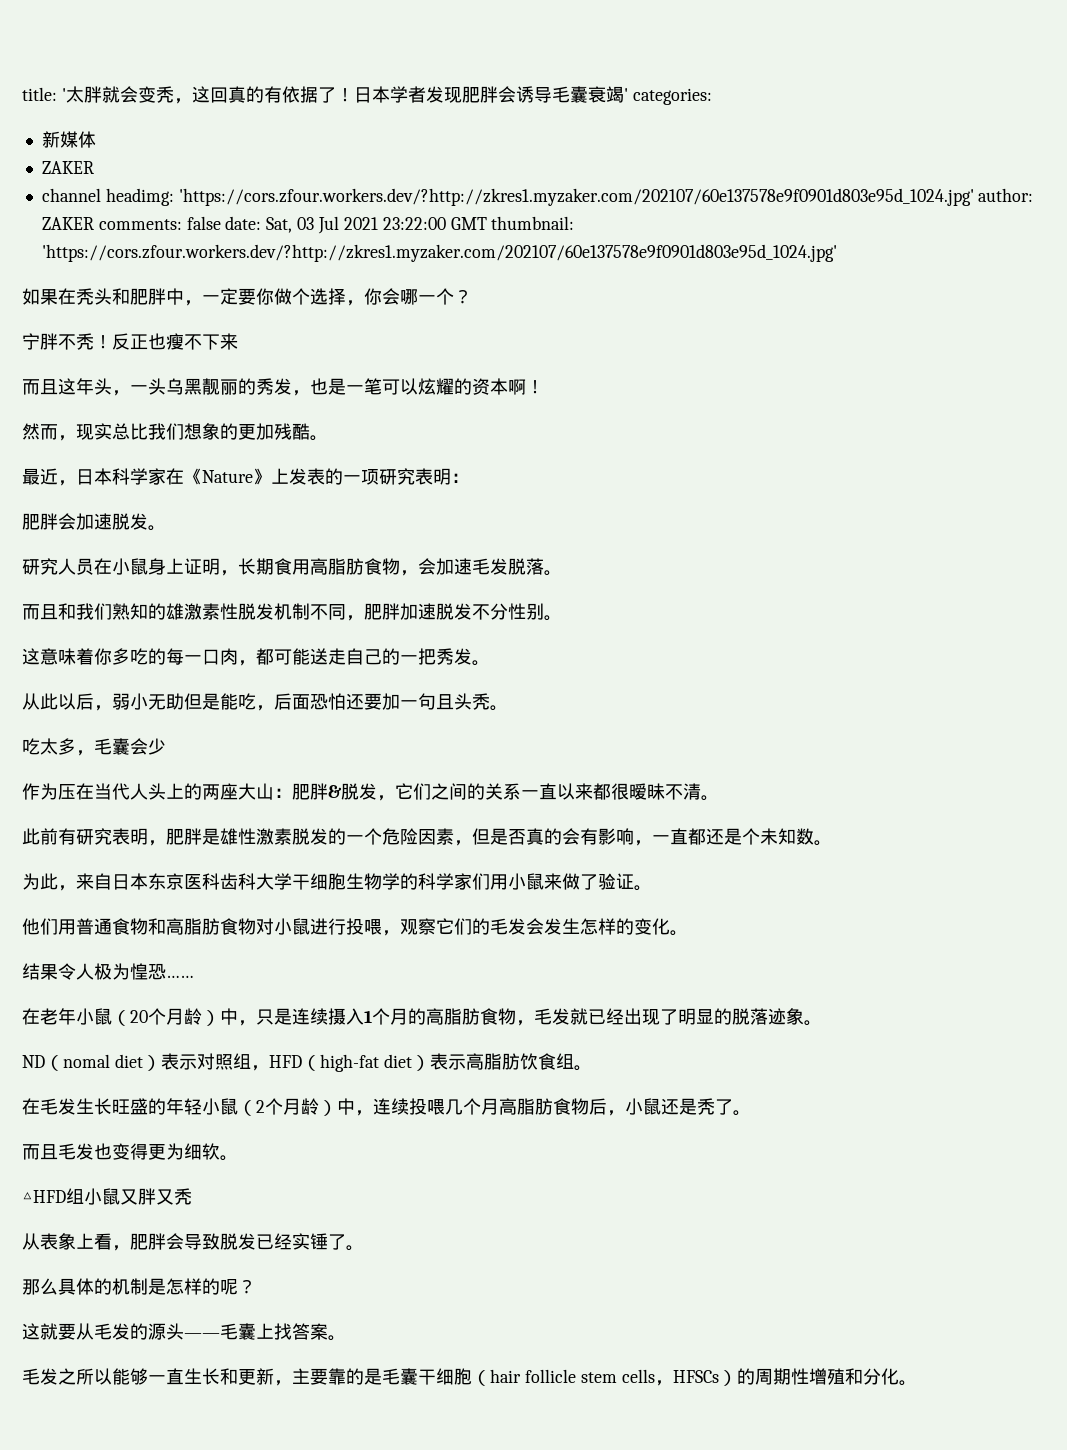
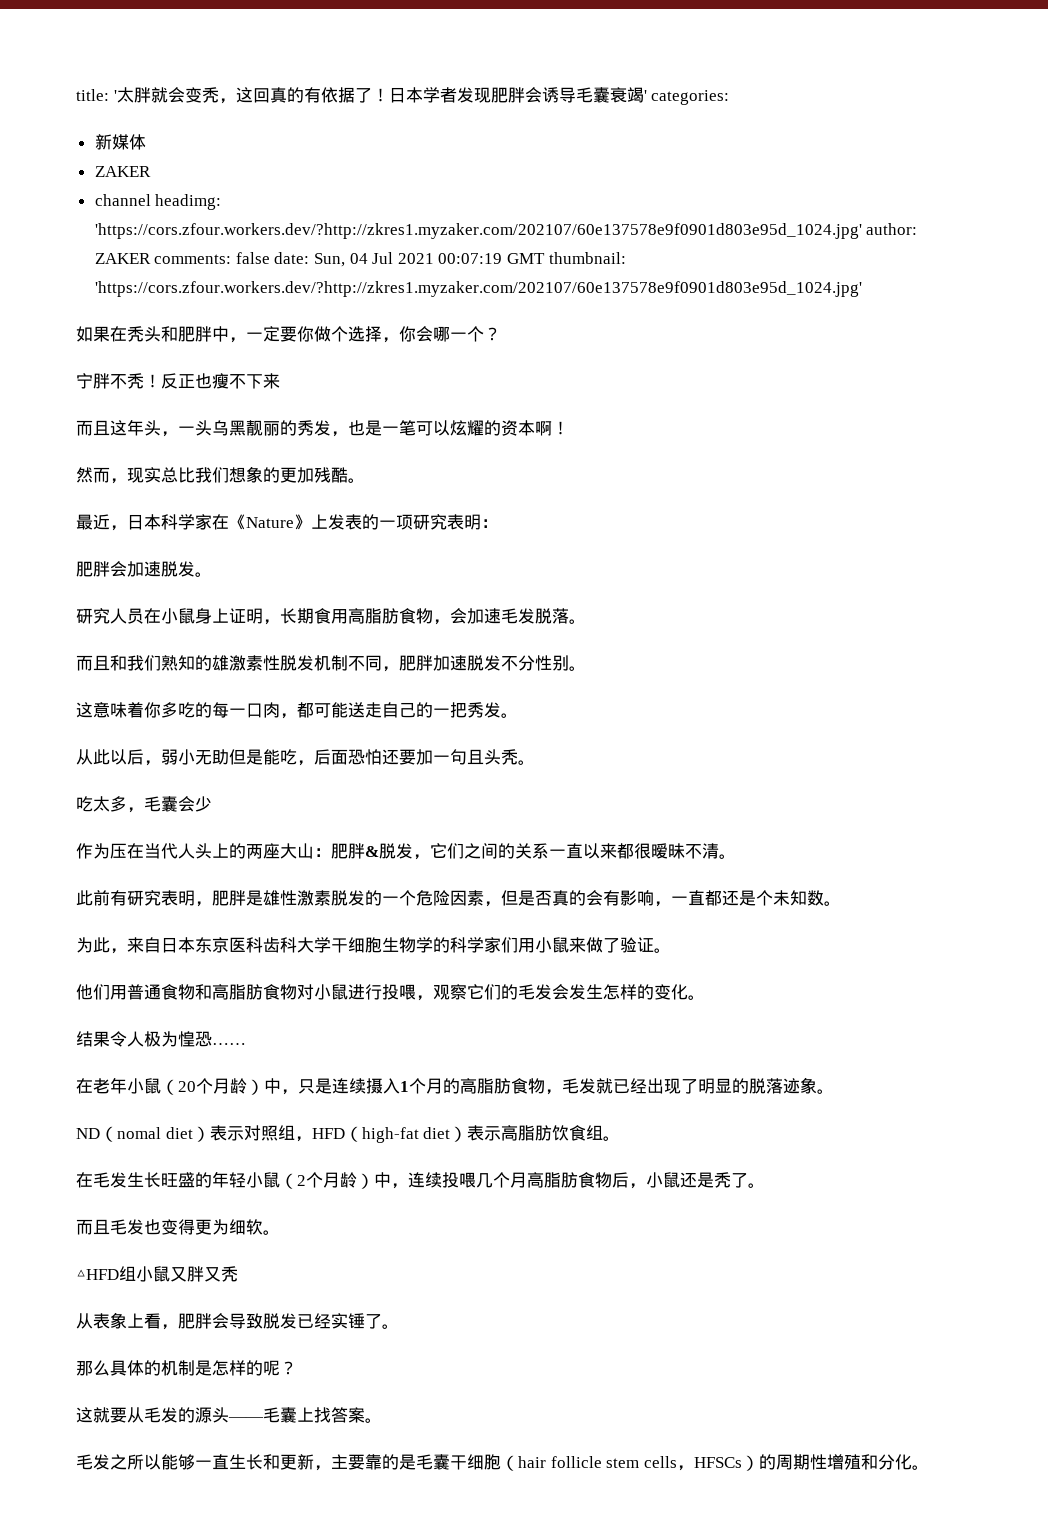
[266,217,315,233] Sat, 03 -> [314,253,368,267] Sun, 04
[382,217,446,230] 23:22:00 -> [438,253,503,264] 00:07:19

